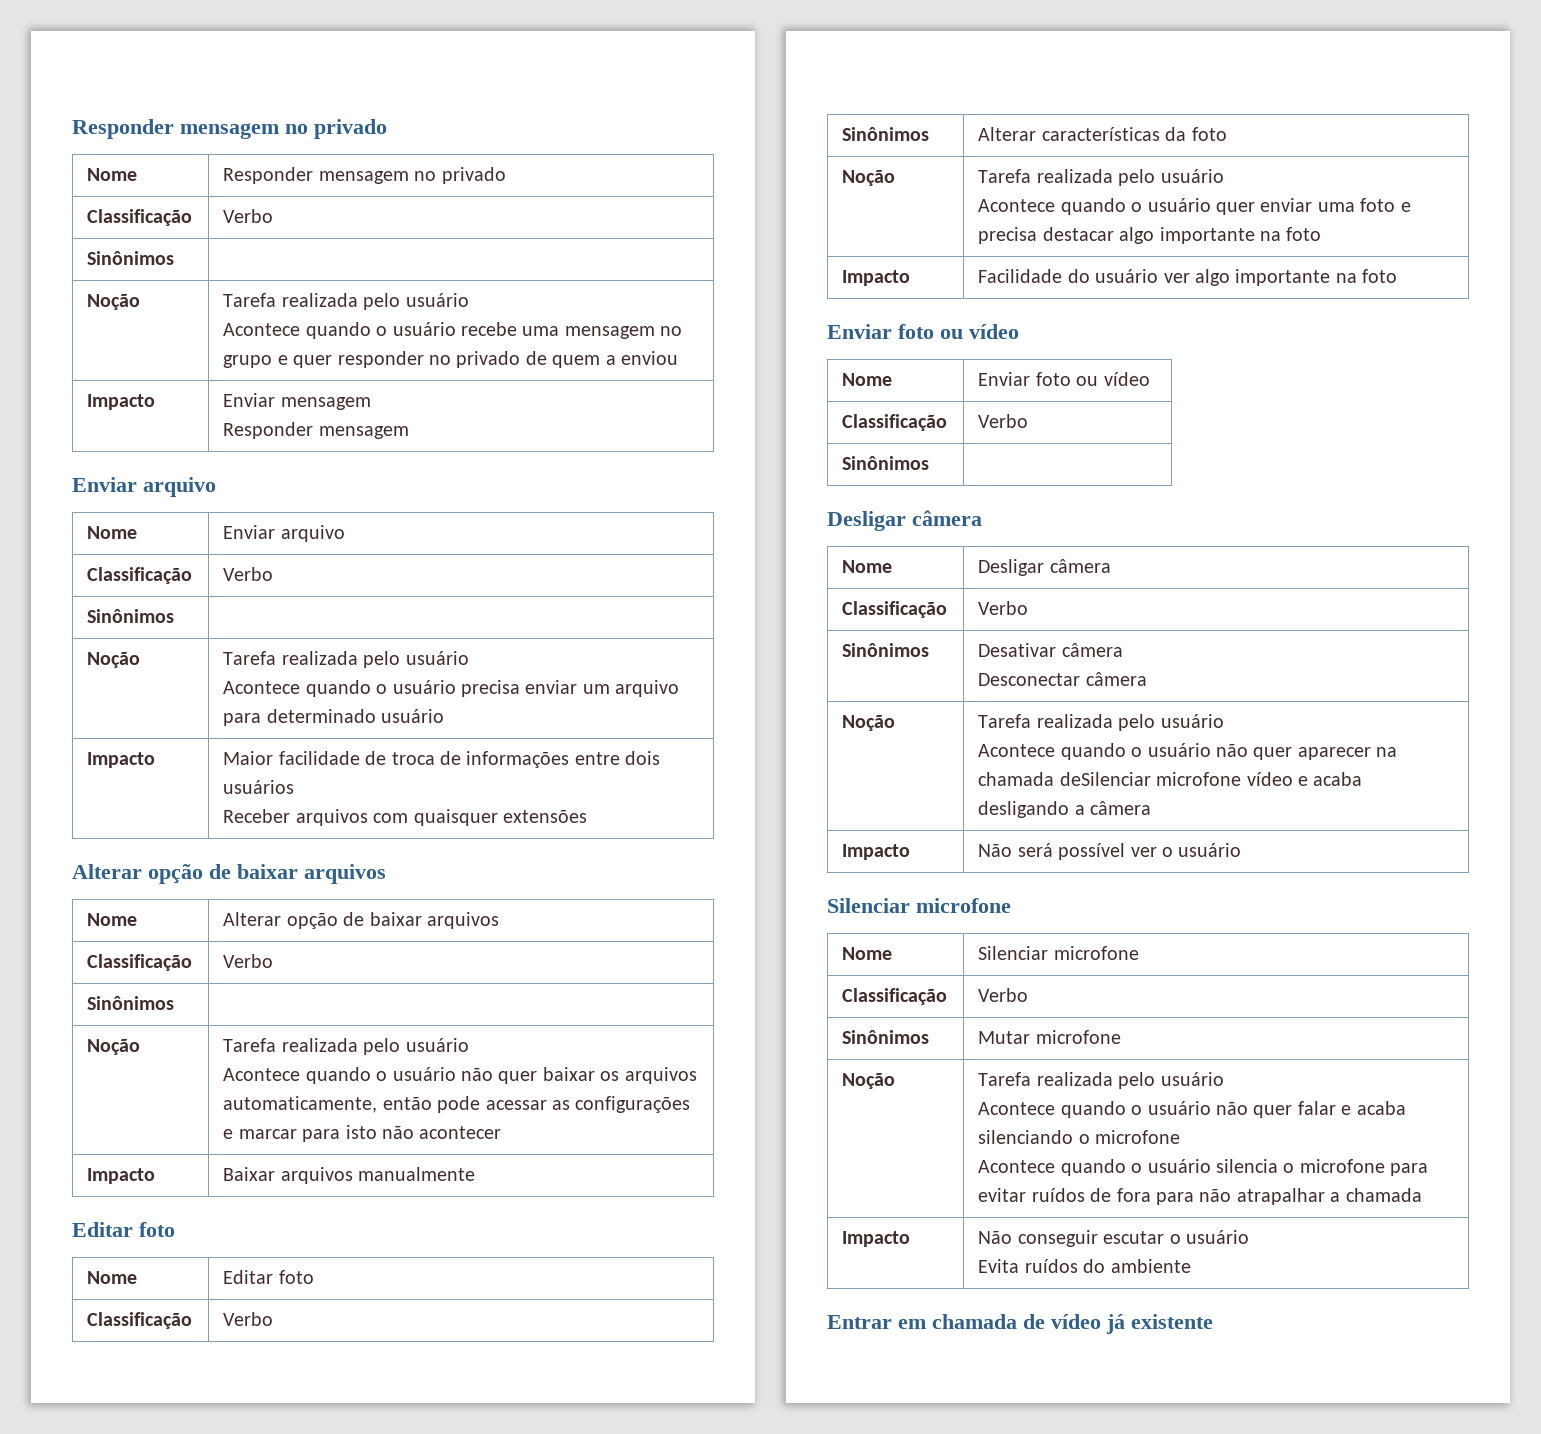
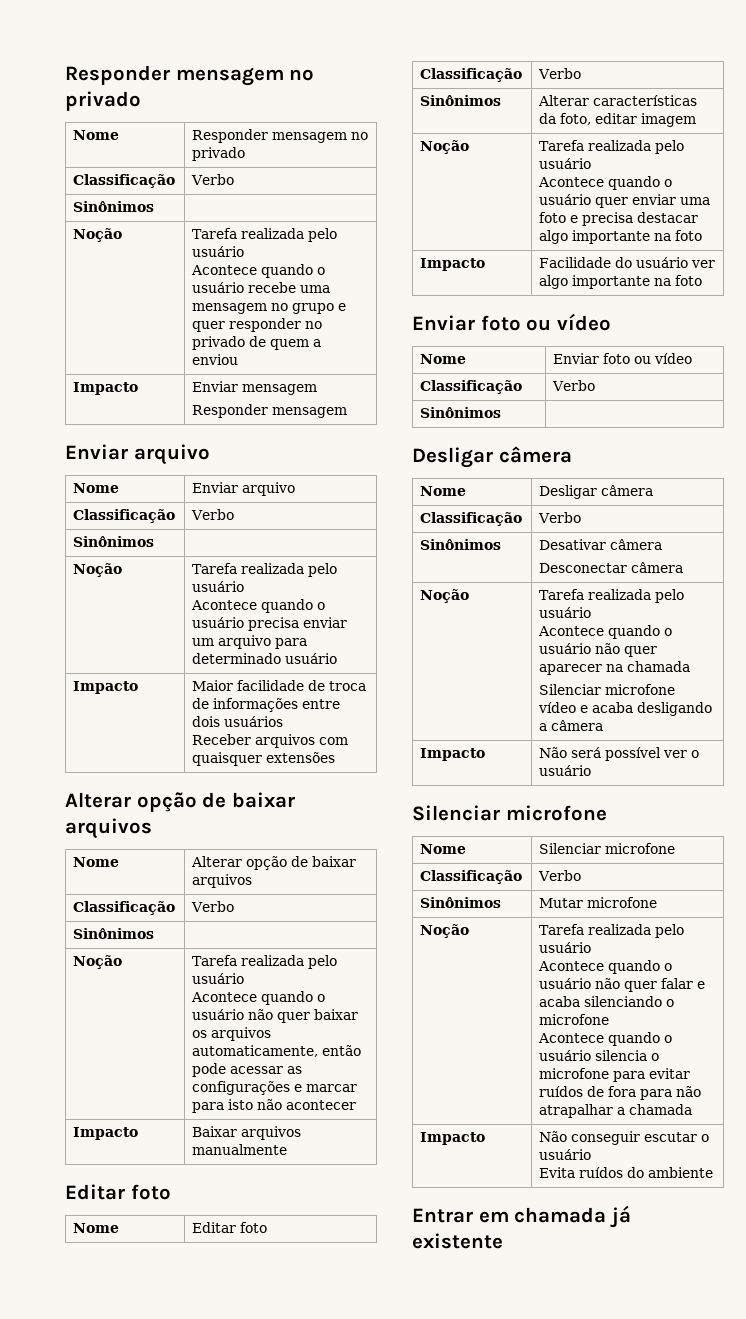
[1191,127,1227,141] foto -> [560,113,697,127] foto, editar imagem
[1059,772,1151,786] deSilenciar -> [539,684,602,695] // Silenciar
[1023,1314,1101,1329] de vídeo -> (607, 1215) none

